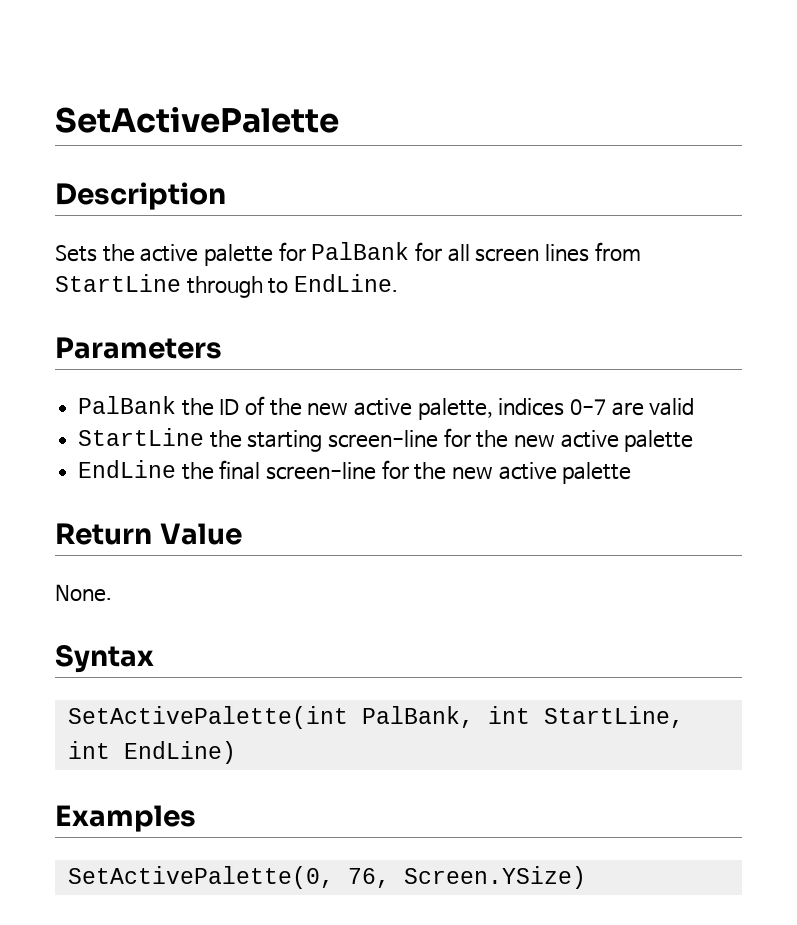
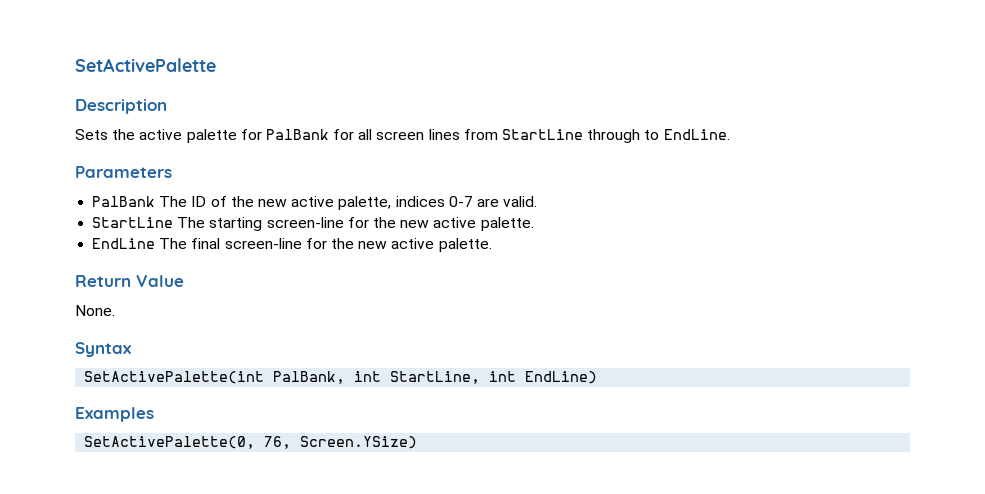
[181,398,214,416] the -> [159,196,188,207] The
[649,398,695,416] [78,428,242,448] valid // StartLine the -> [503,196,538,207] [92,217,206,228] valid. // StartLine The
[624,430,694,452] palette -> [480,217,534,231] palette.
[181,462,214,480] the -> [159,238,188,249] The
[562,462,632,484] palette -> [438,238,492,252] palette.

